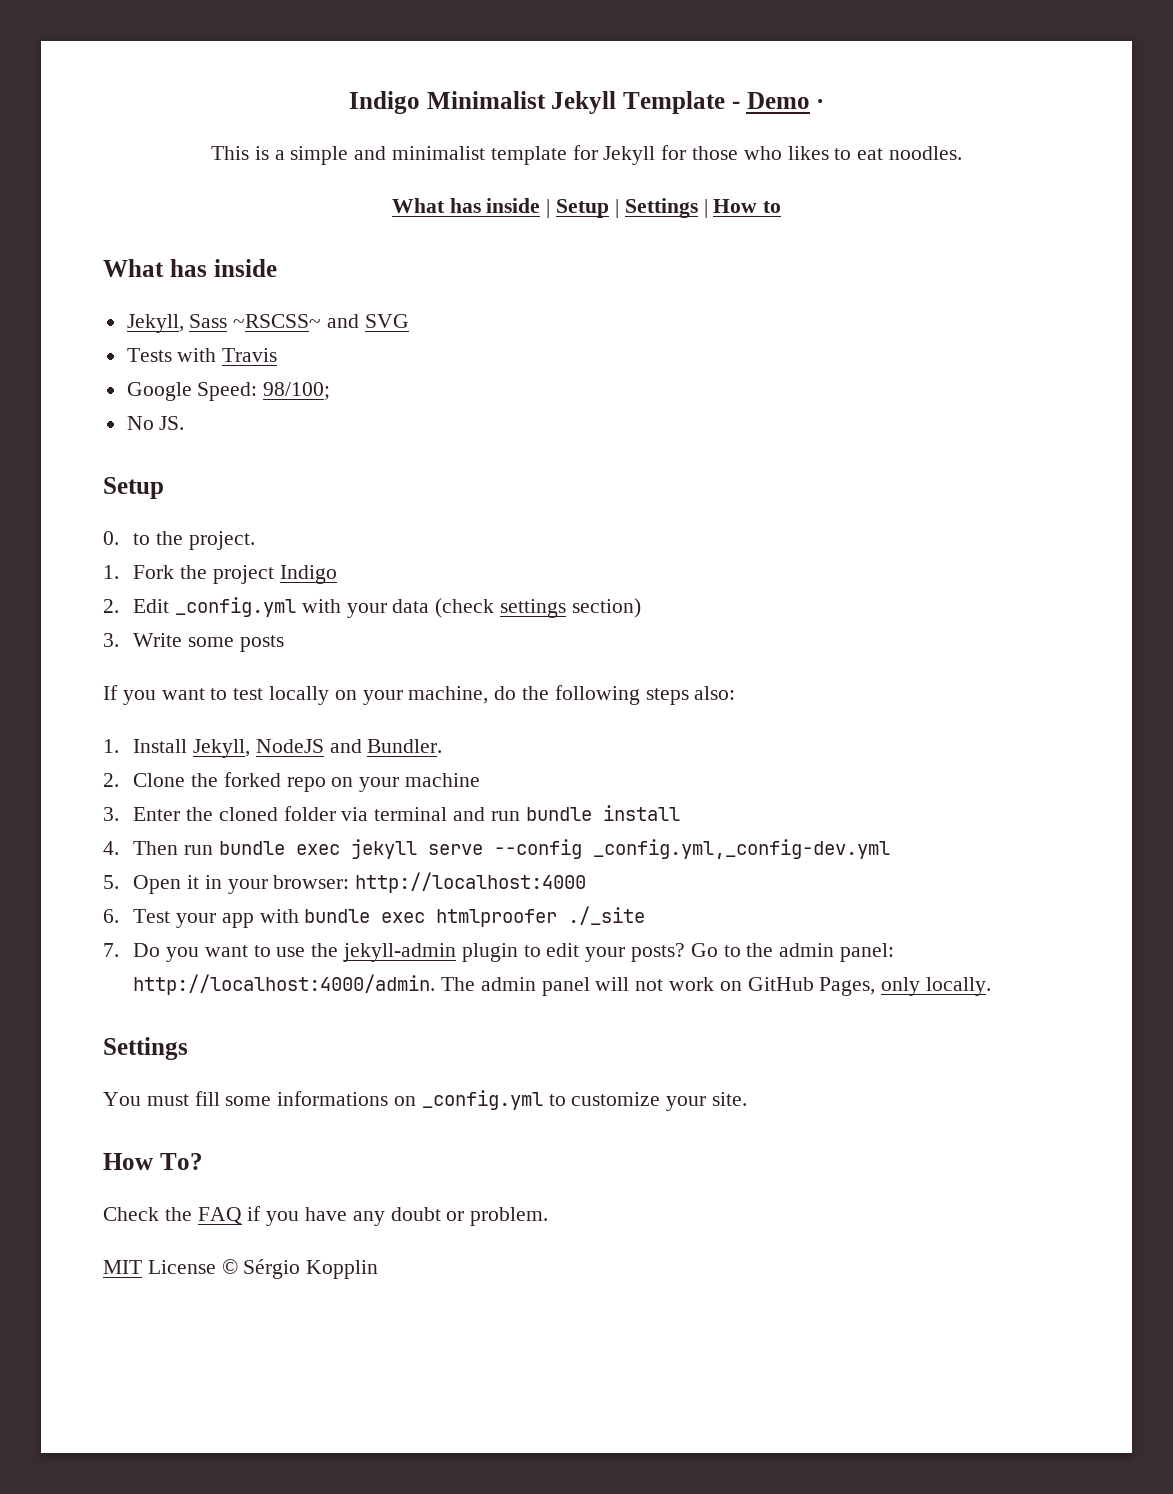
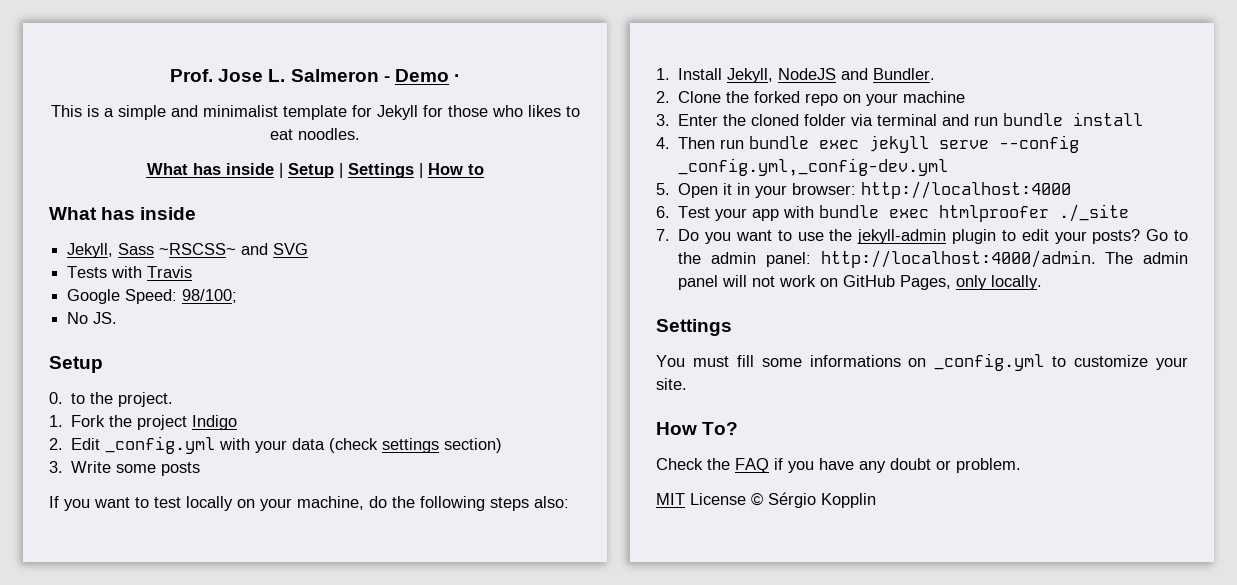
[348,91,725,114] Indigo Minimalist Jekyll Template -> [170,69,379,82] Prof. Jose L. Salmeron

